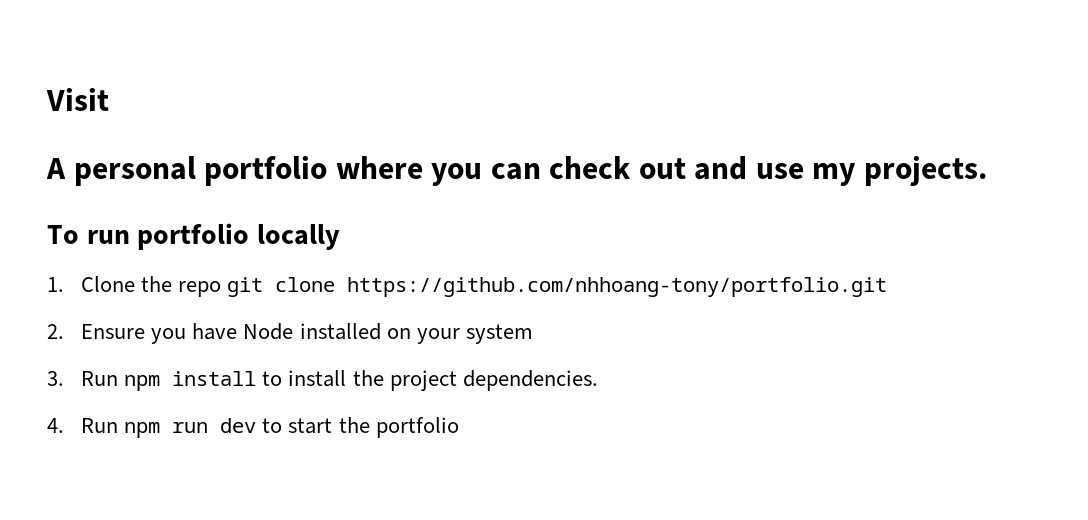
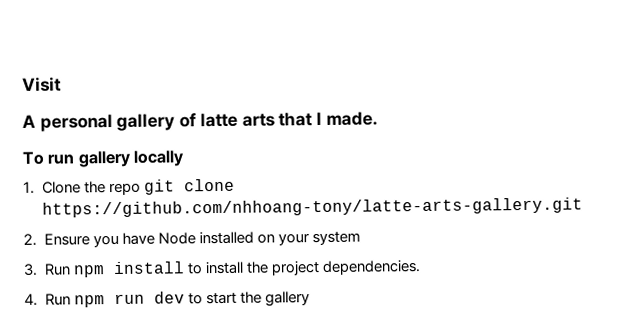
[204,156,987,186] portfolio where you can check out and use my projects. -> [116,111,378,131] gallery of latte arts that I made.
[137,223,250,250] portfolio -> [77,150,131,168] gallery
[347,277,888,297] https://github.com/nhhoang-tony/portfolio.git -> [41,197,583,218] https://github.com/nhhoang-tony/latte-arts-gallery.git
[375,417,459,438] portfolio -> [264,291,310,307] gallery

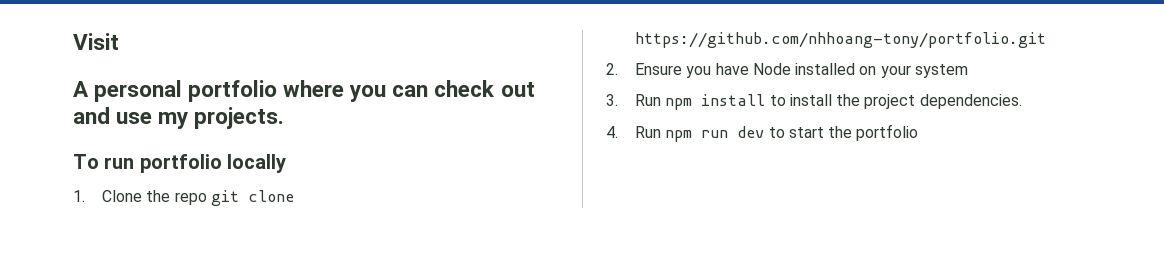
[116,111,378,131] gallery of latte arts that I made. -> [188,80,535,102] [73,107,285,129] portfolio where you can check out and use my projects.
[77,150,131,168] gallery -> [139,154,222,173] portfolio
[41,197,583,218] https://github.com/nhhoang-tony/latte-arts-gallery.git -> [634,32,1046,48] https://github.com/nhhoang-tony/portfolio.git
[264,291,310,307] gallery -> [856,124,919,141] portfolio

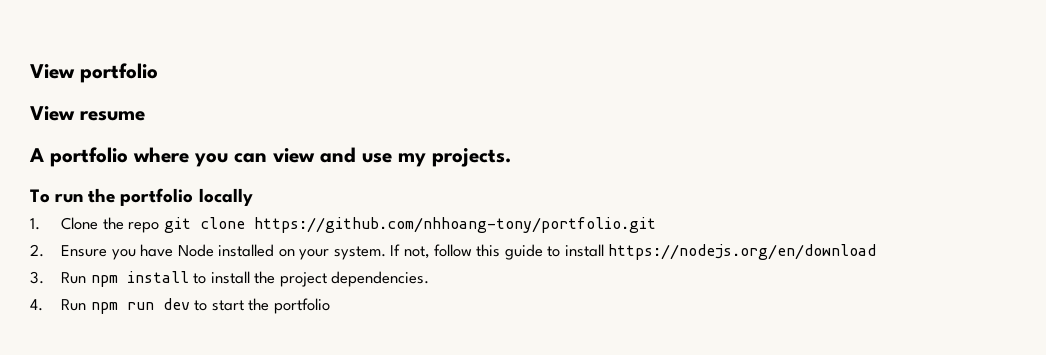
[73,33,119,50] Visit -> [30,63,158,83] [30,106,145,121] View portfolio // View resume
[94,80,183,102] personal -> (44, 155) none
[434,80,535,97] check out -> [273,148,315,163] view
(135, 163) none -> [88,188,116,203] the
[915,64,969,78] system -> [333,244,877,260] system. If not, follow this guide to install https://nodejs.org/en/download

